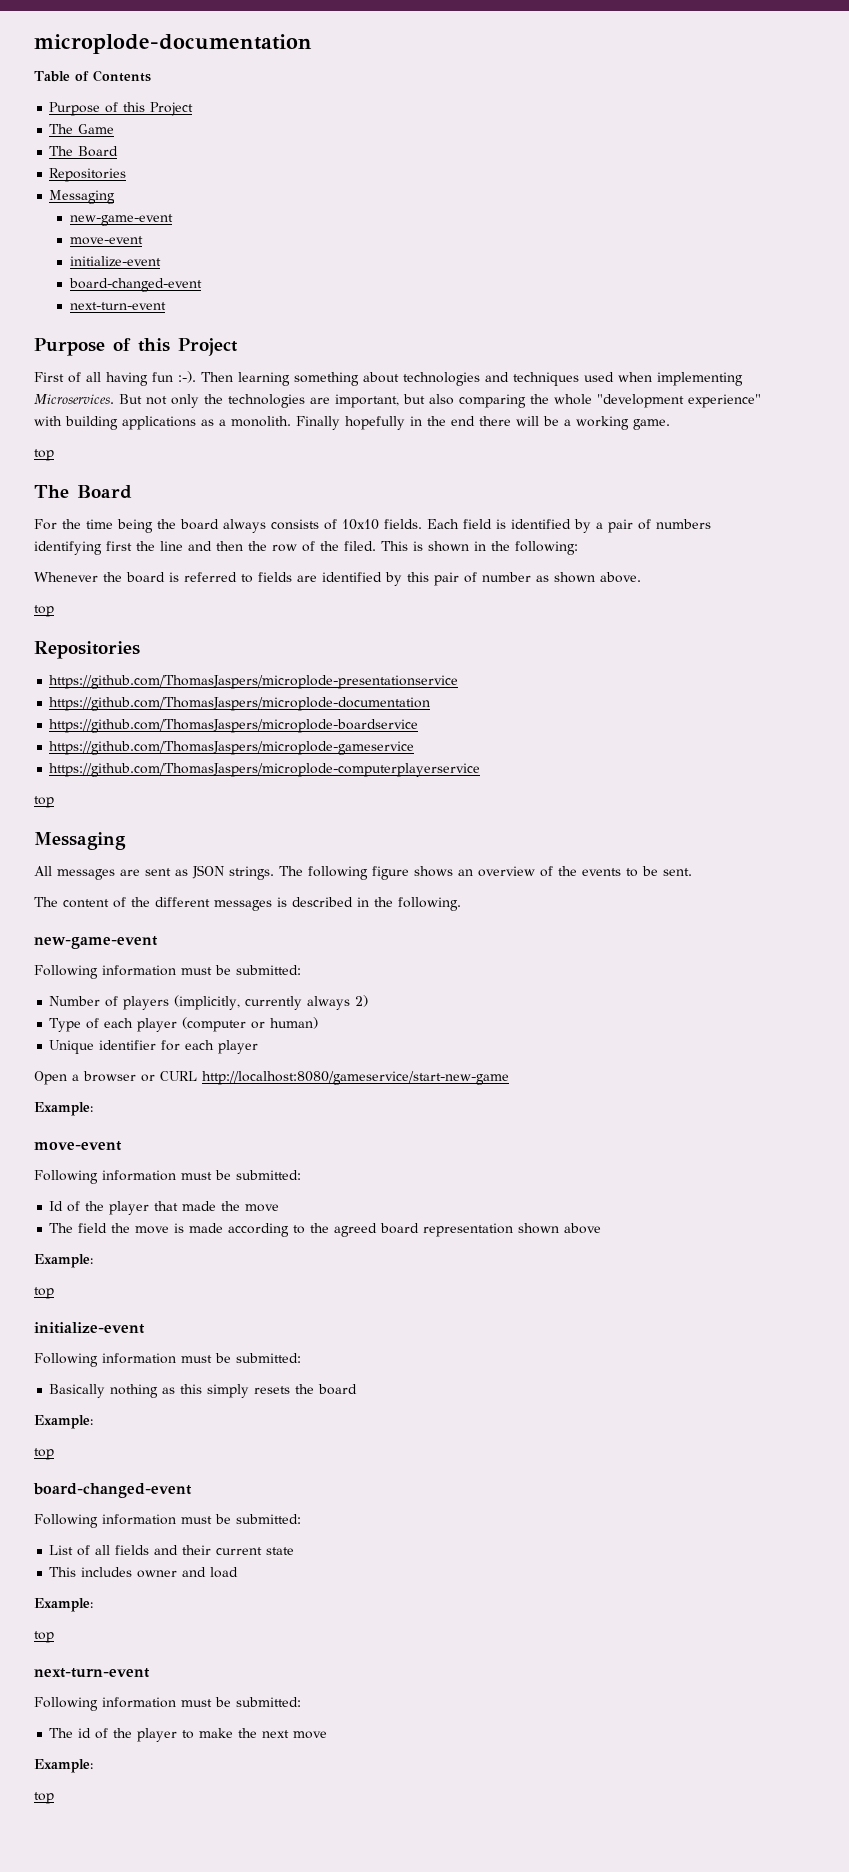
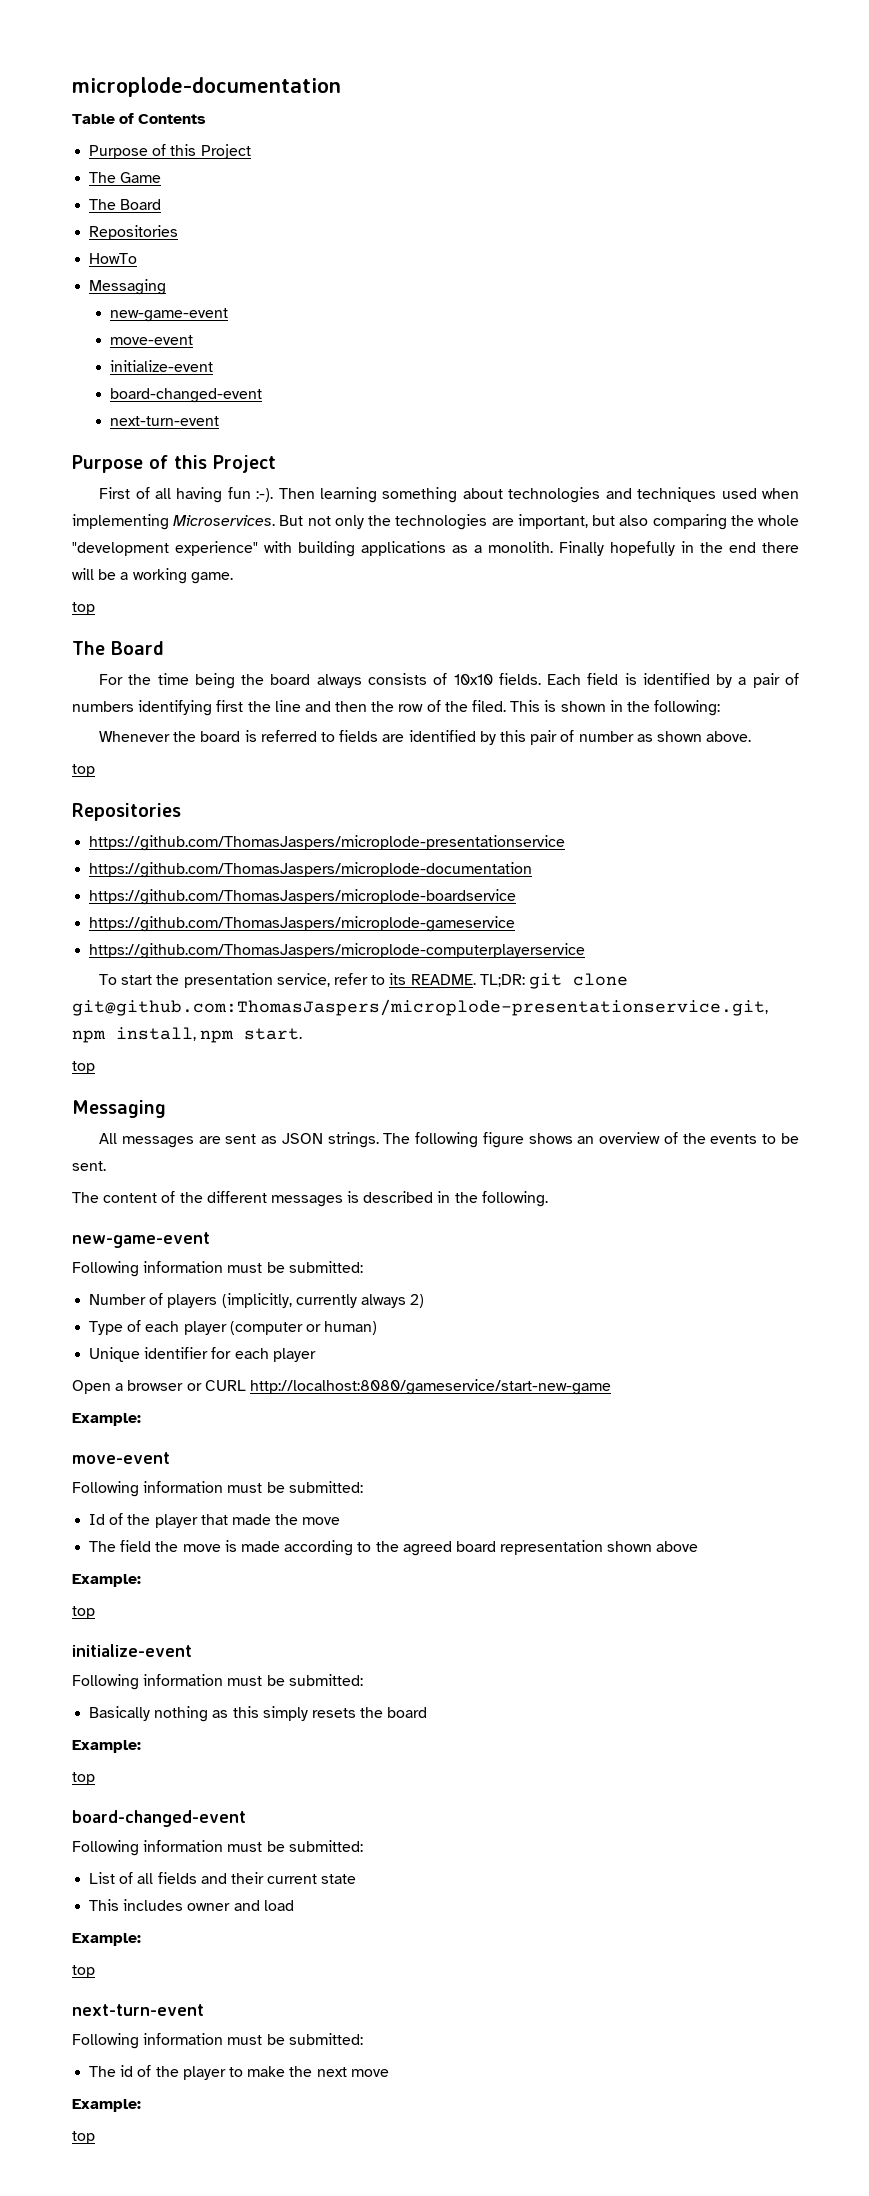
(127, 175) none -> [89,253,138,264] // HowTo
(481, 770) none -> [99,973,628,989] [72,999,768,1016] [72,1027,303,1043] // To start the presentation service, refer to its README. TL;DR: git clone git@github.com:ThomasJaspers/microplode-presentationservice.git, npm install, npm start.

